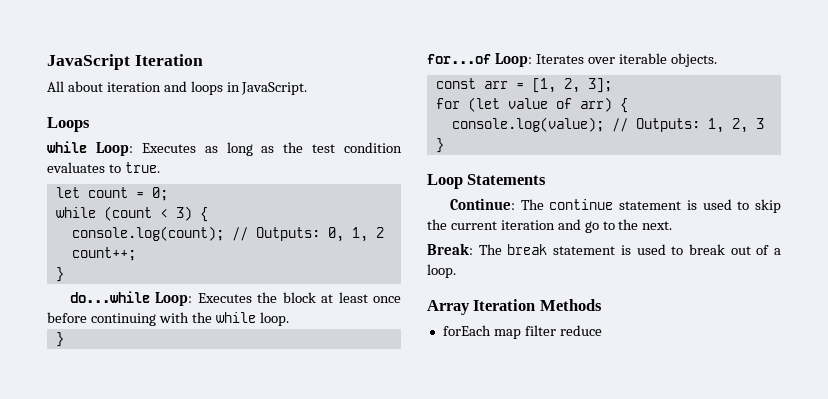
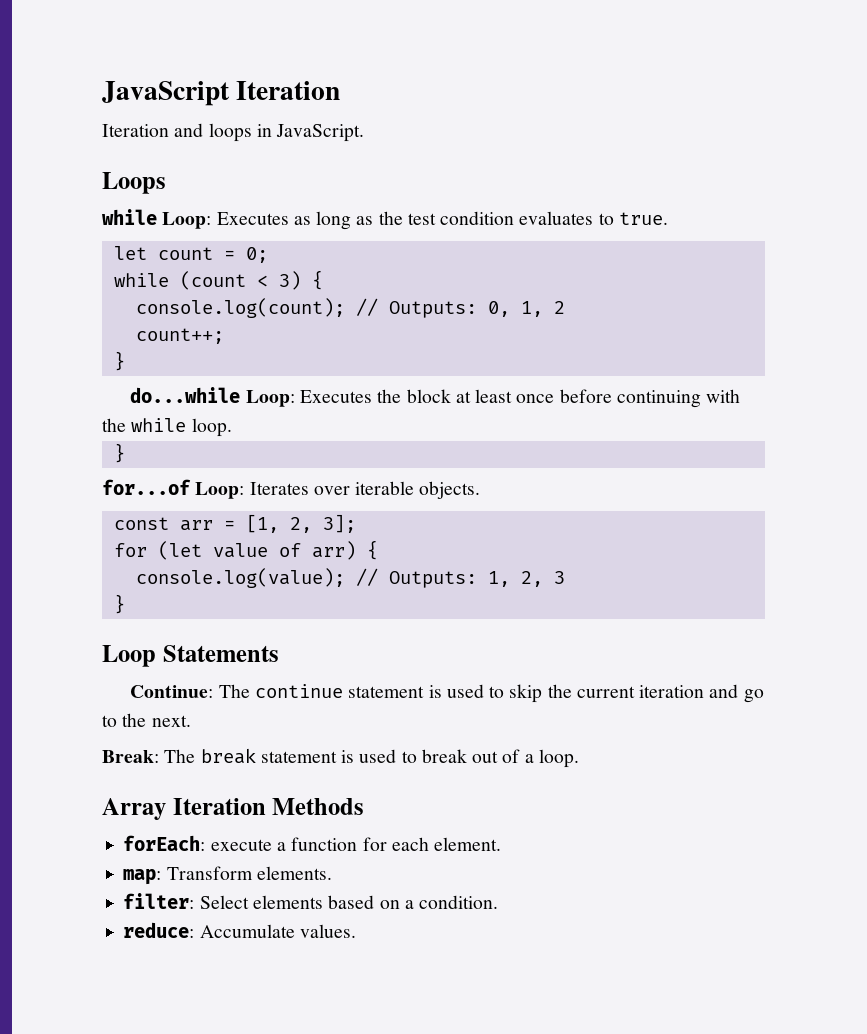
[47,81,161,92] All about iteration -> [102,124,169,137] Iteration
[442,325,602,339] forEach map filter reduce -> [123,835,502,851] [123,866,332,885] [123,893,499,909] [123,922,356,938] forEach: execute a function for each element. // map: Transform elements. // filter: Select elements based on a condition. // reduce: Accumulate values.

